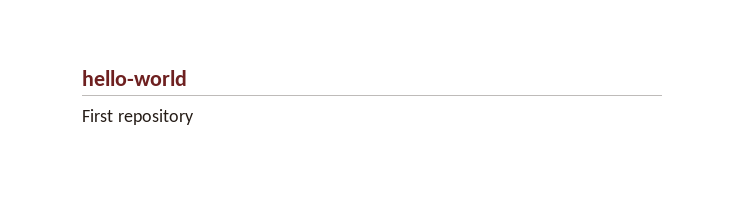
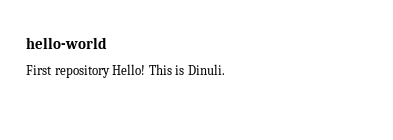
(194, 117) none -> [112,64,225,75] Hello! This is Dinuli.

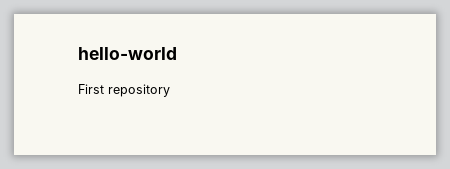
[112,64,225,75] Hello! This is Dinuli. -> (170, 90) none

